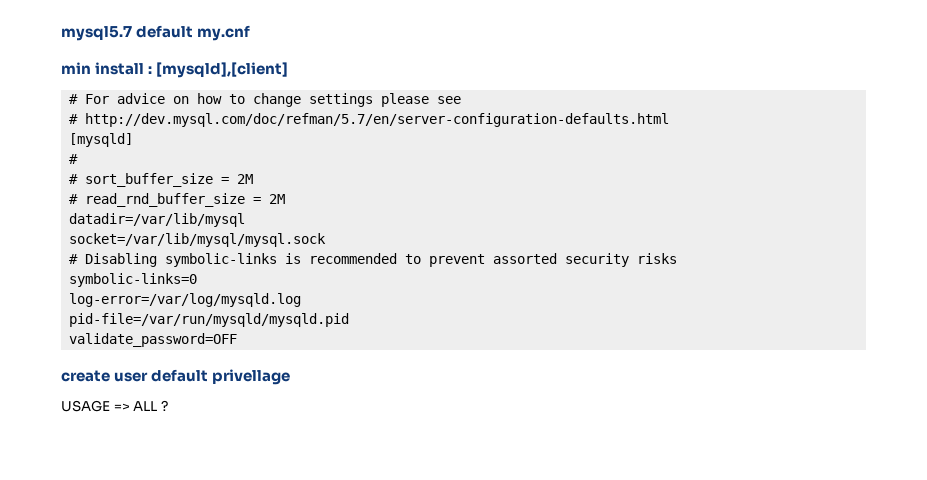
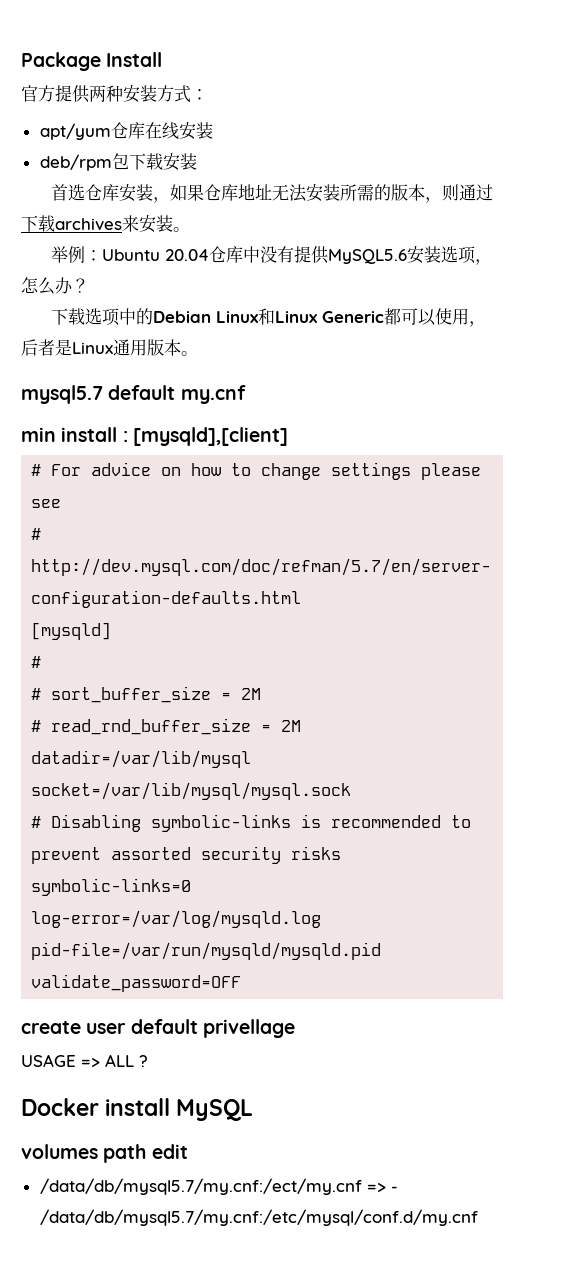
(61, 33) none -> [21,52,163,71] [21,85,208,103] [39,122,213,140] [39,153,197,171] [51,184,494,203] [21,215,190,233] [51,246,493,265] [21,277,89,295] [51,308,487,327] [21,339,198,356] Package Install // 官方提供两种安装方式： // apt/yum仓库在线安装 // deb/rpm包下载安装 // 首选仓库安装，如果仓库地址无法安装所需的版本，则通过下载archives来安装。 // 举例：Ubuntu 20.04仓库中没有提供MySQL5.6安装选项，怎么办？ // 下载选项中的Debian Linux和Linux Generic都可以使用，后者是Linux通用版本。 //
(168, 405) none -> [21,1098,254,1121] [21,1144,188,1163] [39,1178,398,1195] [39,1209,478,1226] // Docker install MySQL // volumes path edit // /data/db/mysql5.7/my.cnf:/ect/my.cnf => - /data/db/mysql5.7/my.cnf:/etc/mysql/conf.d/my.cnf

